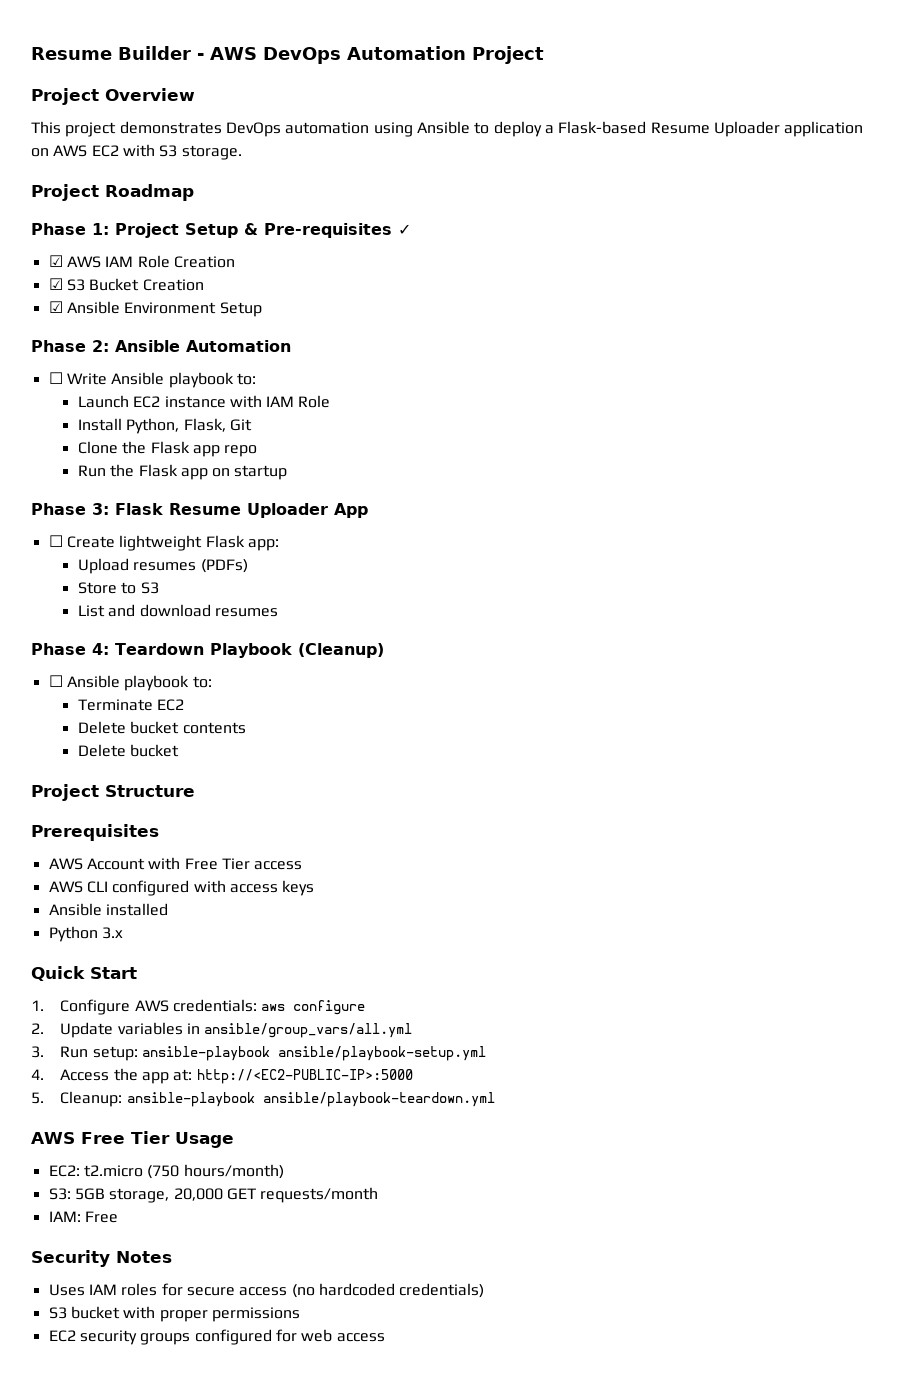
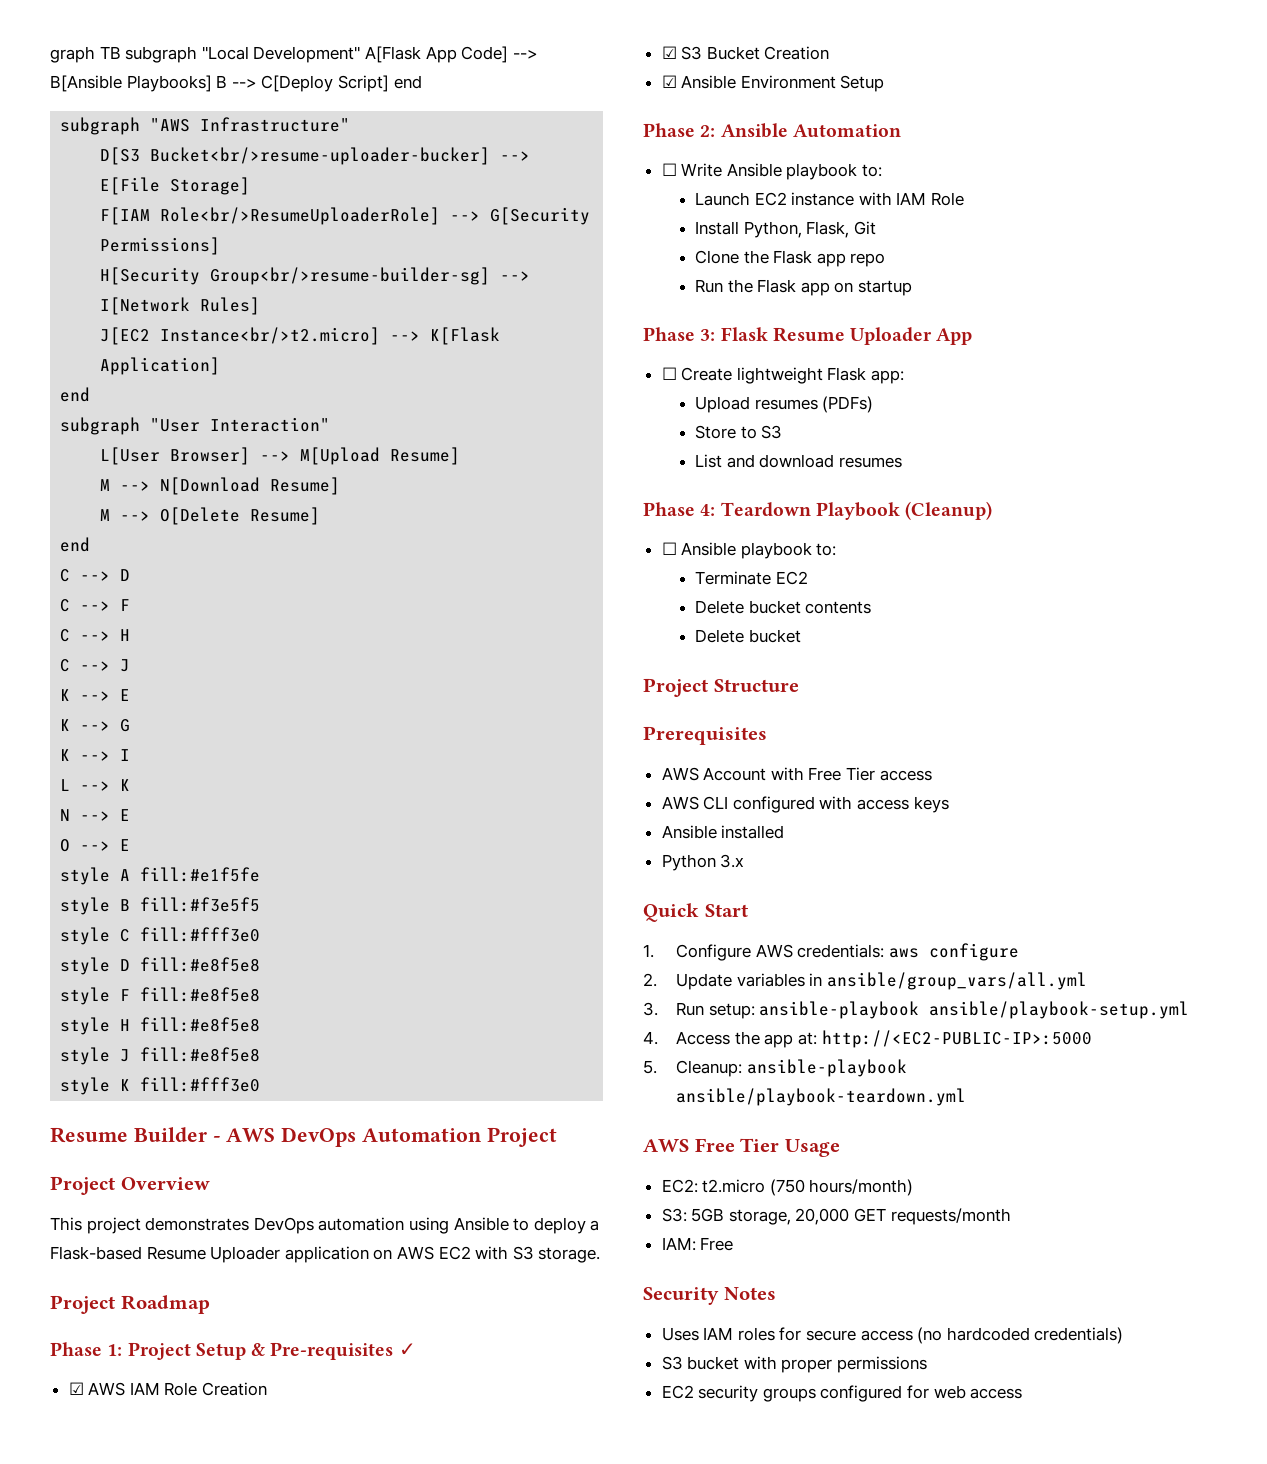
(31, 53) none -> [50,46,538,63] [50,75,422,92] [60,117,351,135] [100,147,531,165] [100,177,251,195] [100,207,591,225] [100,237,221,255] [100,267,531,285] [100,297,261,315] [100,327,501,345] [100,357,221,375] [60,387,91,402] [60,417,331,435] [100,447,461,465] [100,477,341,495] [100,507,321,525] [60,537,91,552] [60,569,131,582] [60,599,131,612] [60,629,131,642] [60,659,131,672] [60,689,131,701] [60,719,131,732] [60,749,131,761] [60,779,131,791] [60,809,131,821] [60,839,131,852] [60,867,261,885] [60,897,261,915] [60,927,261,945] [60,957,261,975] [60,987,261,1005] [60,1017,261,1035] [60,1047,261,1065] [60,1077,261,1095] graph TB subgraph "Local Development" A[Flask App Code] --> B[Ansible Playbooks] B --> C[Deploy Script] end // subgraph "AWS Infrastructure" // D[S3 Bucket<br/>resume-uploader-bucker] --> E[File Storage] // F[IAM Role<br/>ResumeUploaderRole] --> G[Security Permissions] // H[Security Group<br/>resume-builder-sg] --> I[Network Rules] // J[EC2 Instance<br/>t2.micro] --> K[Flask Application] // end // subgraph "User Interaction" // L[User Browser] --> M[Upload Resume] // M --> N[Download Resume] // M --> O[Delete Resume] // end // C --> D // C --> F // C --> H // C --> J // K --> E // K --> G // K --> I // L --> K // N --> E // O --> E // style A fill:#e1f5fe // style B fill:#f3e5f5 // style C fill:#fff3e0 // style D fill:#e8f5e8 // style F fill:#e8f5e8 // style H fill:#e8f5e8 // style J fill:#e8f5e8 // style K fill:#fff3e0 //

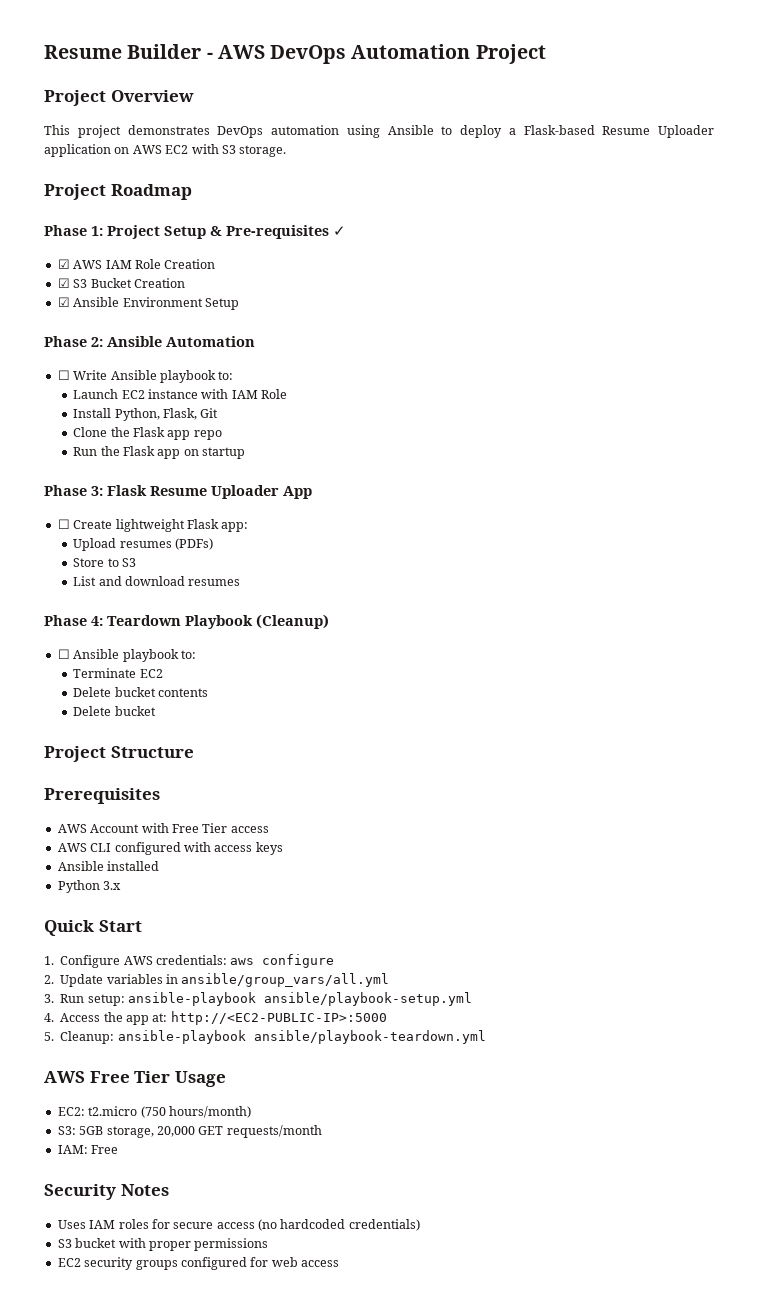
[50,46,538,63] [50,75,422,92] [60,117,351,135] [100,147,531,165] [100,177,251,195] [100,207,591,225] [100,237,221,255] [100,267,531,285] [100,297,261,315] [100,327,501,345] [100,357,221,375] [60,387,91,402] [60,417,331,435] [100,447,461,465] [100,477,341,495] [100,507,321,525] [60,537,91,552] [60,569,131,582] [60,599,131,612] [60,629,131,642] [60,659,131,672] [60,689,131,701] [60,719,131,732] [60,749,131,761] [60,779,131,791] [60,809,131,821] [60,839,131,852] [60,867,261,885] [60,897,261,915] [60,927,261,945] [60,957,261,975] [60,987,261,1005] [60,1017,261,1035] [60,1047,261,1065] [60,1077,261,1095] graph TB subgraph "Local Development" A[Flask App Code] --> B[Ansible Playbooks] B --> C[Deploy Script] end // subgraph "AWS Infrastructure" // D[S3 Bucket<br/>resume-uploader-bucker] --> E[File Storage] // F[IAM Role<br/>ResumeUploaderRole] --> G[Security Permissions] // H[Security Group<br/>resume-builder-sg] --> I[Network Rules] // J[EC2 Instance<br/>t2.micro] --> K[Flask Application] // end // subgraph "User Interaction" // L[User Browser] --> M[Upload Resume] // M --> N[Download Resume] // M --> O[Delete Resume] // end // C --> D // C --> F // C --> H // C --> J // K --> E // K --> G // K --> I // L --> K // N --> E // O --> E // style A fill:#e1f5fe // style B fill:#f3e5f5 // style C fill:#fff3e0 // style D fill:#e8f5e8 // style F fill:#e8f5e8 // style H fill:#e8f5e8 // style J fill:#e8f5e8 // style K fill:#fff3e0 // -> (44, 52) none

